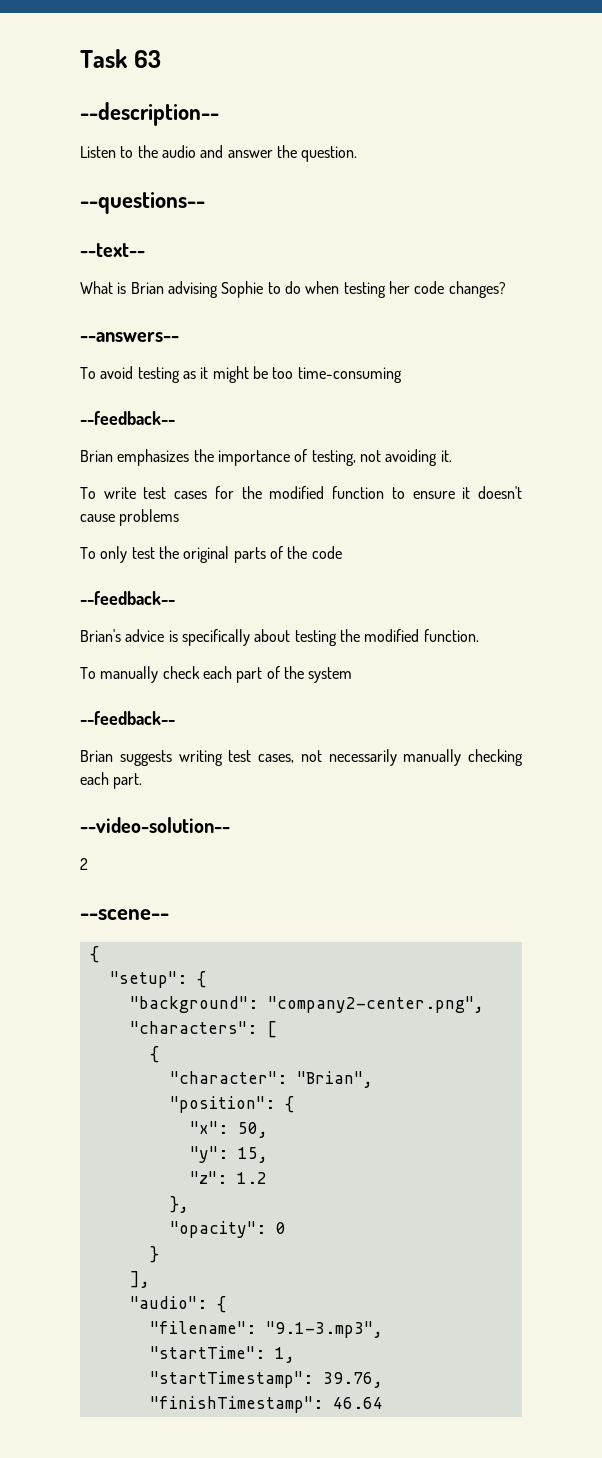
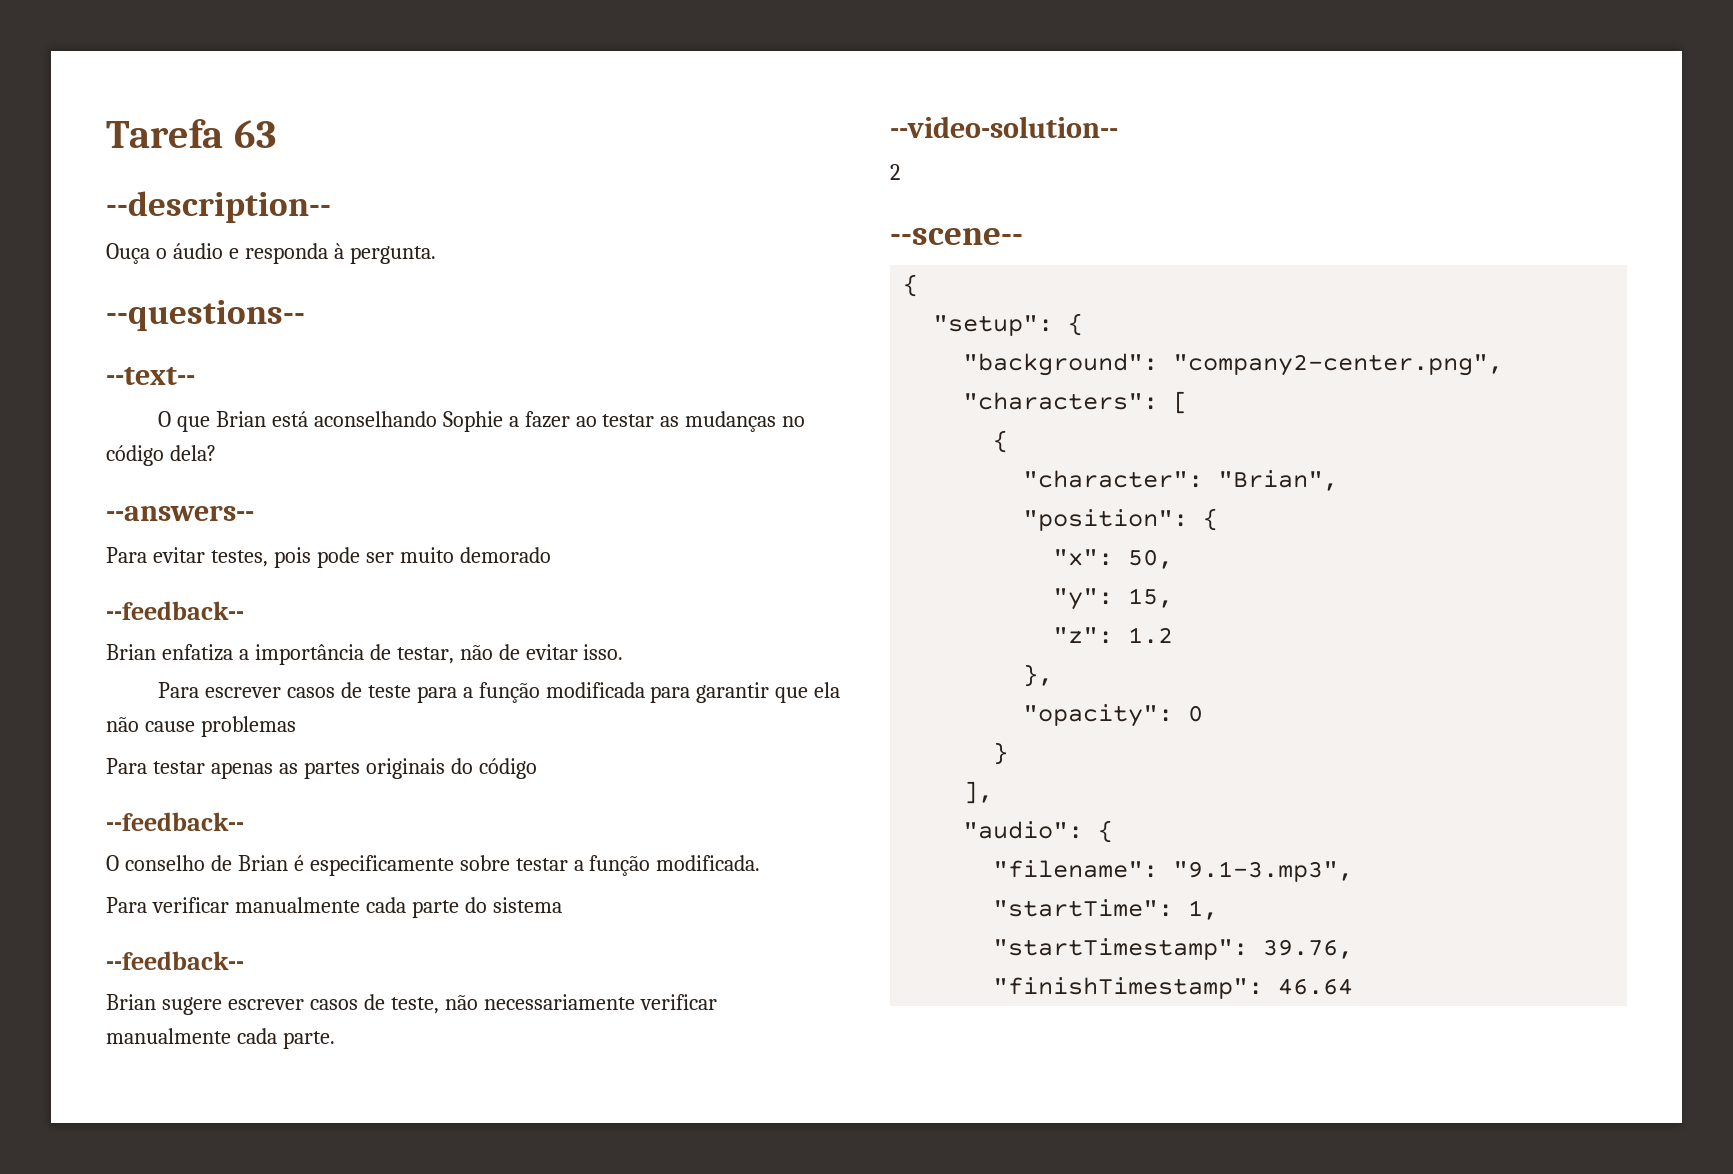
[80,49,128,68] Task -> [106,119,223,148] Tarefa
[80,145,358,162] [80,192,205,214] [80,243,145,257] [80,281,506,298] [80,332,179,342] [80,366,402,383] [80,411,175,425] [80,449,452,466] [80,486,522,499] [80,509,180,526] [80,546,342,563] [80,591,175,605] [80,629,479,646] [80,666,353,683] [80,711,175,725] [80,749,523,766] [80,772,143,789] Listen to the audio and answer the question. // --questions-- // --text-- // What is Brian advising Sophie to do when testing her code changes? // --answers-- // To avoid testing as it might be too time-consuming // --feedback-- // Brian emphasizes the importance of testing, not avoiding it. // To write test cases for the modified function to ensure it doesn't cause problems // To only test the original parts of the code // --feedback-- // Brian's advice is specifically about testing the modified function. // To manually check each part of the system // --feedback-- // Brian suggests writing test cases, not necessarily manually checking each part. -> [106,243,436,264] [106,300,305,331] [106,367,195,385] [157,411,806,432] [106,445,216,466] [106,505,254,521] [106,547,551,568] [106,601,244,620] [106,644,624,665] [157,682,841,703] [106,716,296,737] [106,758,537,779] [106,812,244,831] [106,855,761,876] [106,897,562,918] [106,951,244,970] [106,994,717,1015] [106,1028,335,1049] Ouça o áudio e responda à pergunta. // --questions-- // --text-- // O que Brian está aconselhando Sophie a fazer ao testar as mudanças no código dela? // --answers-- // Para evitar testes, pois pode ser muito demorado // --feedback-- // Brian enfatiza a importância de testar, não de evitar isso. // Para escrever casos de teste para a função modificada para garantir que ela não cause problemas // Para testar apenas as partes originais do código // --feedback-- // O conselho de Brian é especificamente sobre testar a função modificada. // Para verificar manualmente cada parte do sistema // --feedback-- // Brian sugere escrever casos de teste, não necessariamente verificar manualmente cada parte.

